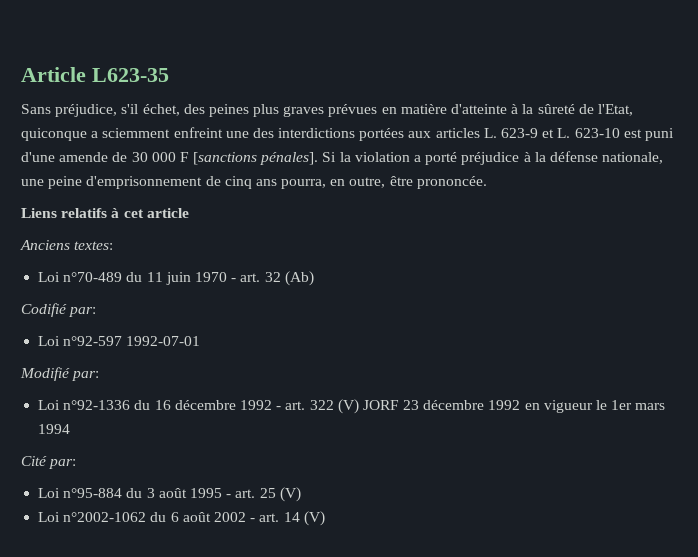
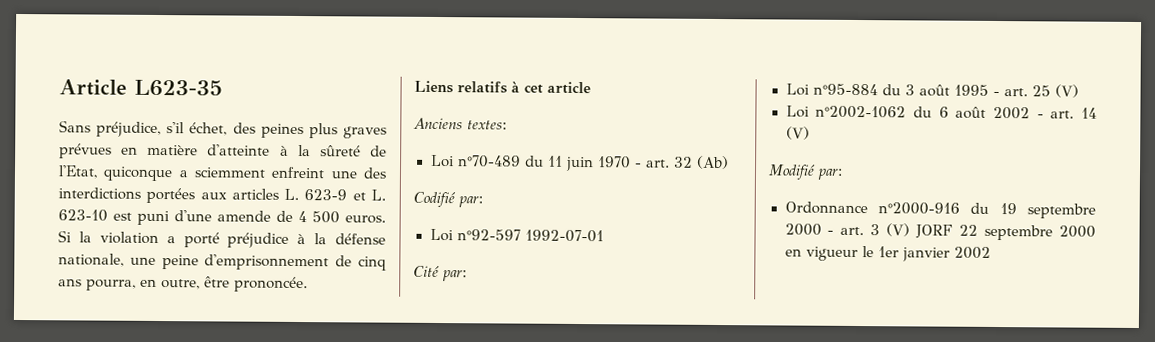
[131,152,319,165] 30 000 F [sanctions pénales]. -> [298,211,386,224] 4 500 euros.
[20,367,100,381] [38,399,666,414] [38,424,71,434] // Modifié par: // Loi n°92-1336 du 16 décembre 1992 - art. 322 (V) JORF 23 décembre 1992 en vigueur le 1er mars 1994 -> (604, 236) none
(325, 518) none -> [768,164,843,180] [784,201,1096,219] [784,223,1096,241] [784,246,991,262] // Modifié par: // Ordonnance n°2000-916 du 19 septembre 2000 - art. 3 (V) JORF 22 septembre 2000 en vigueur le 1er janvier 2002

